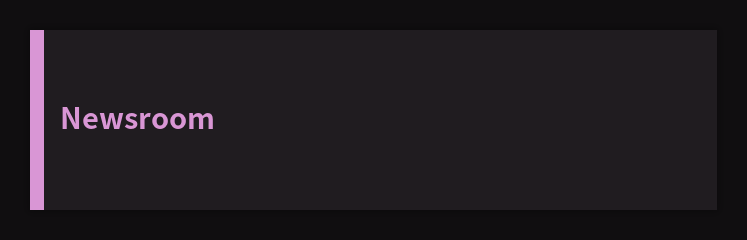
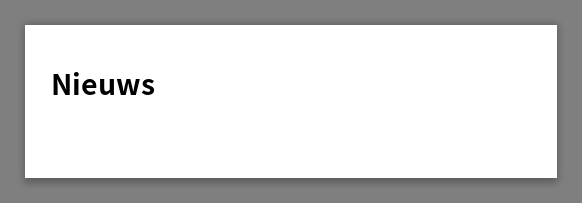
[60,107,215,129] Newsroom -> [51,72,155,95] Nieuws

